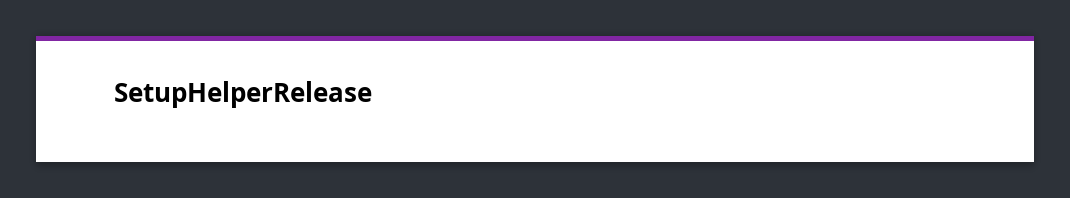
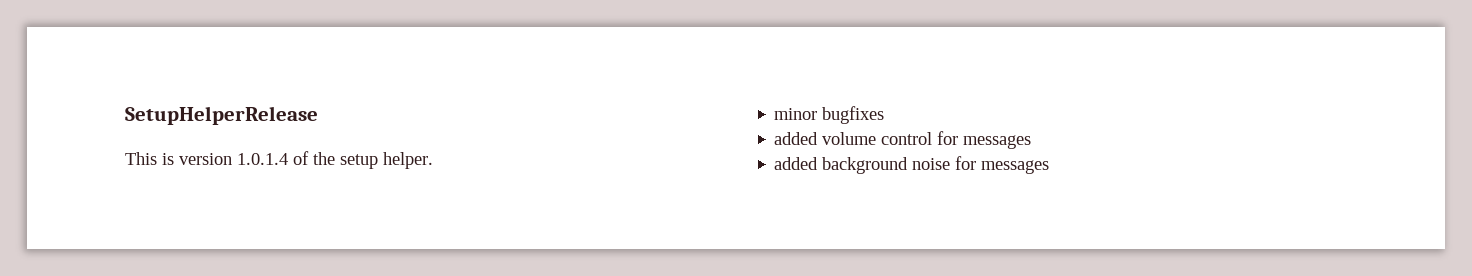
(372, 94) none -> [125,151,433,169] [774,106,885,124] [774,131,1032,149] [774,156,1050,174] // This is version 1.0.1.4 of the setup helper. // minor bugfixes // added volume control for messages // added background noise for messages

